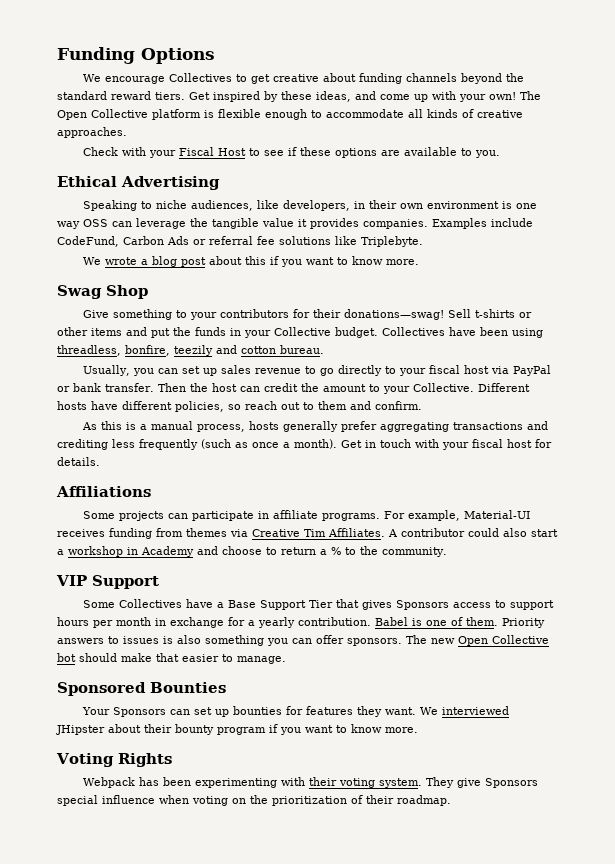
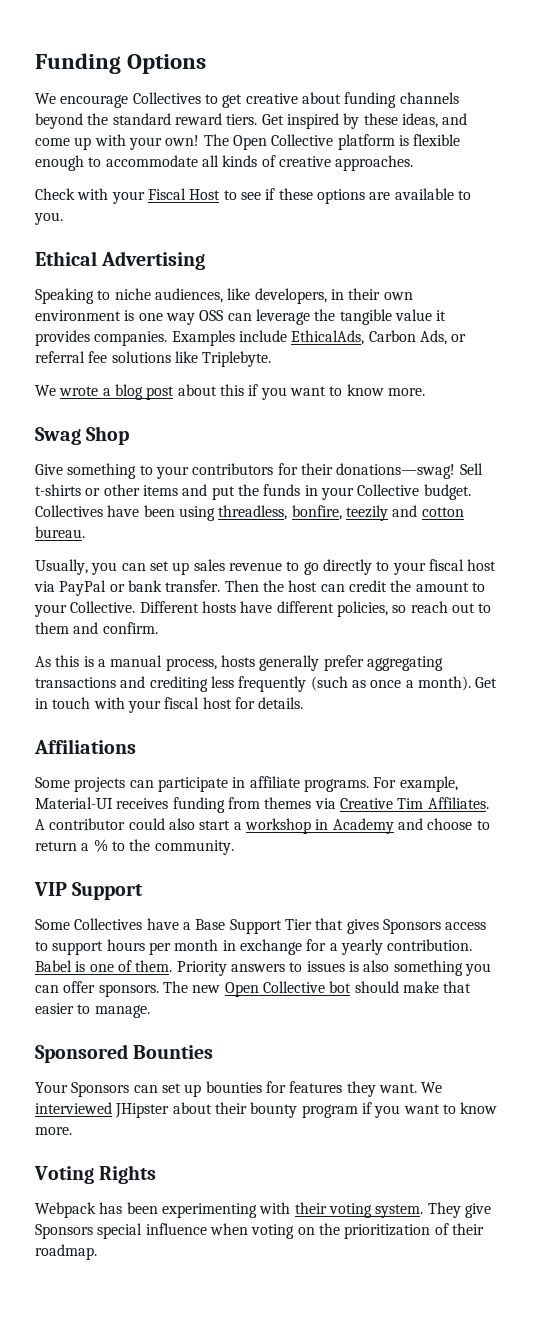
[57,236,189,247] CodeFund, Carbon Ads -> [291,330,447,345] EthicalAds, Carbon Ads,

